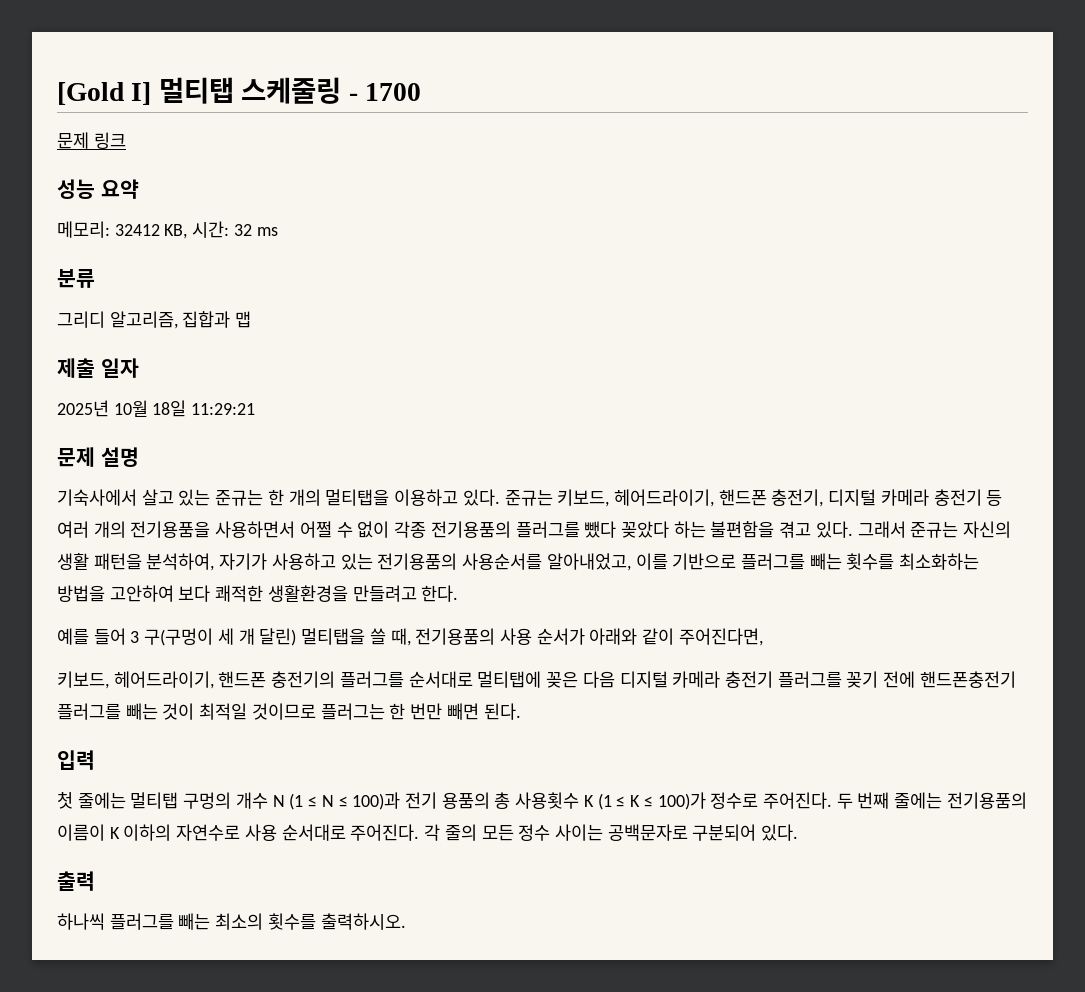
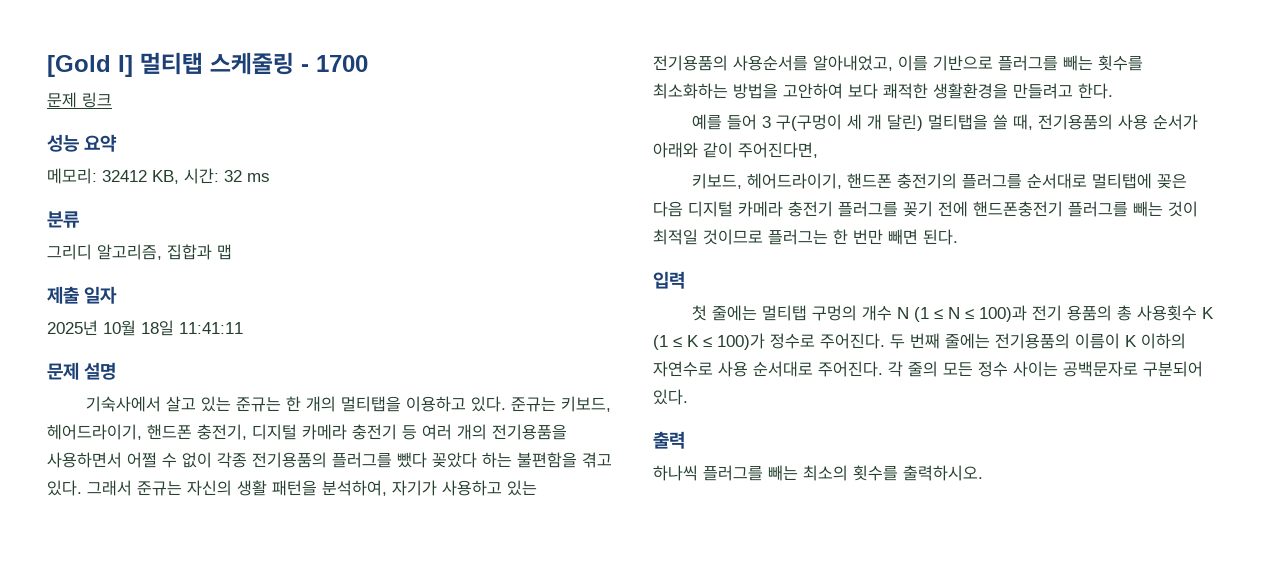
[191,403,256,415] 11:29:21 -> [179,322,243,334] 11:41:11

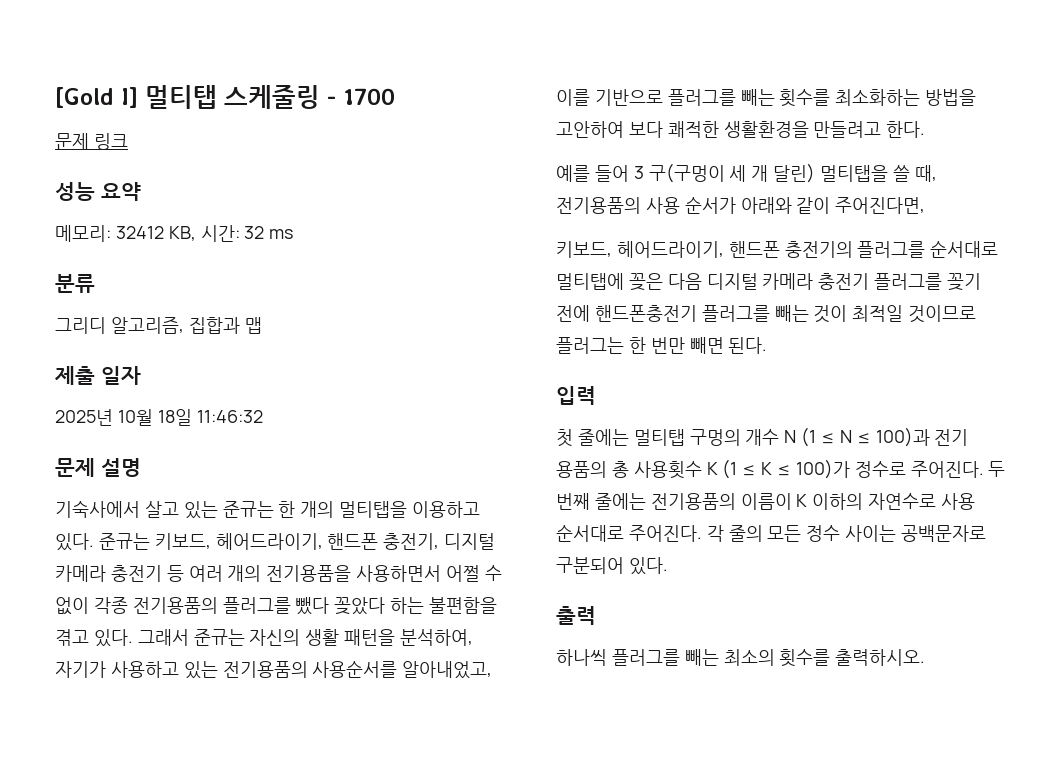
[179,322,243,334] 11:41:11 -> [196,410,263,423] 11:46:32

